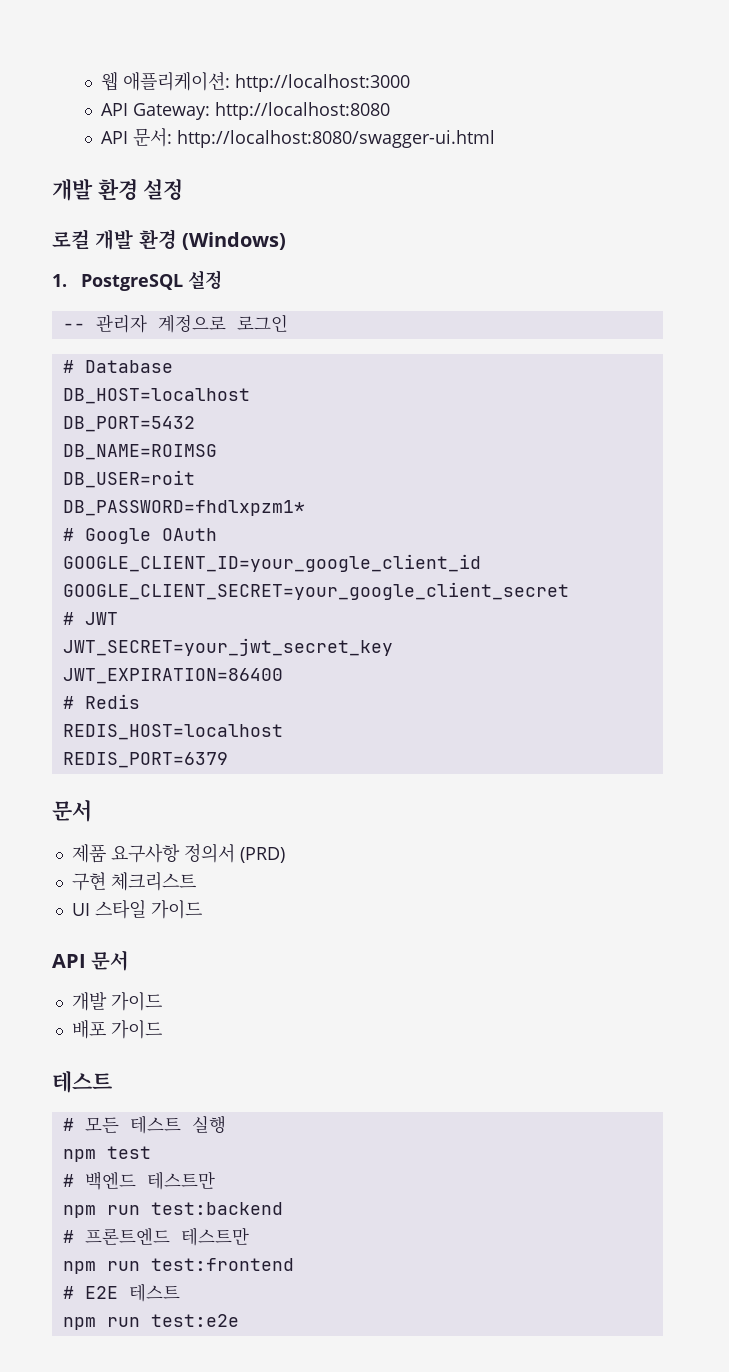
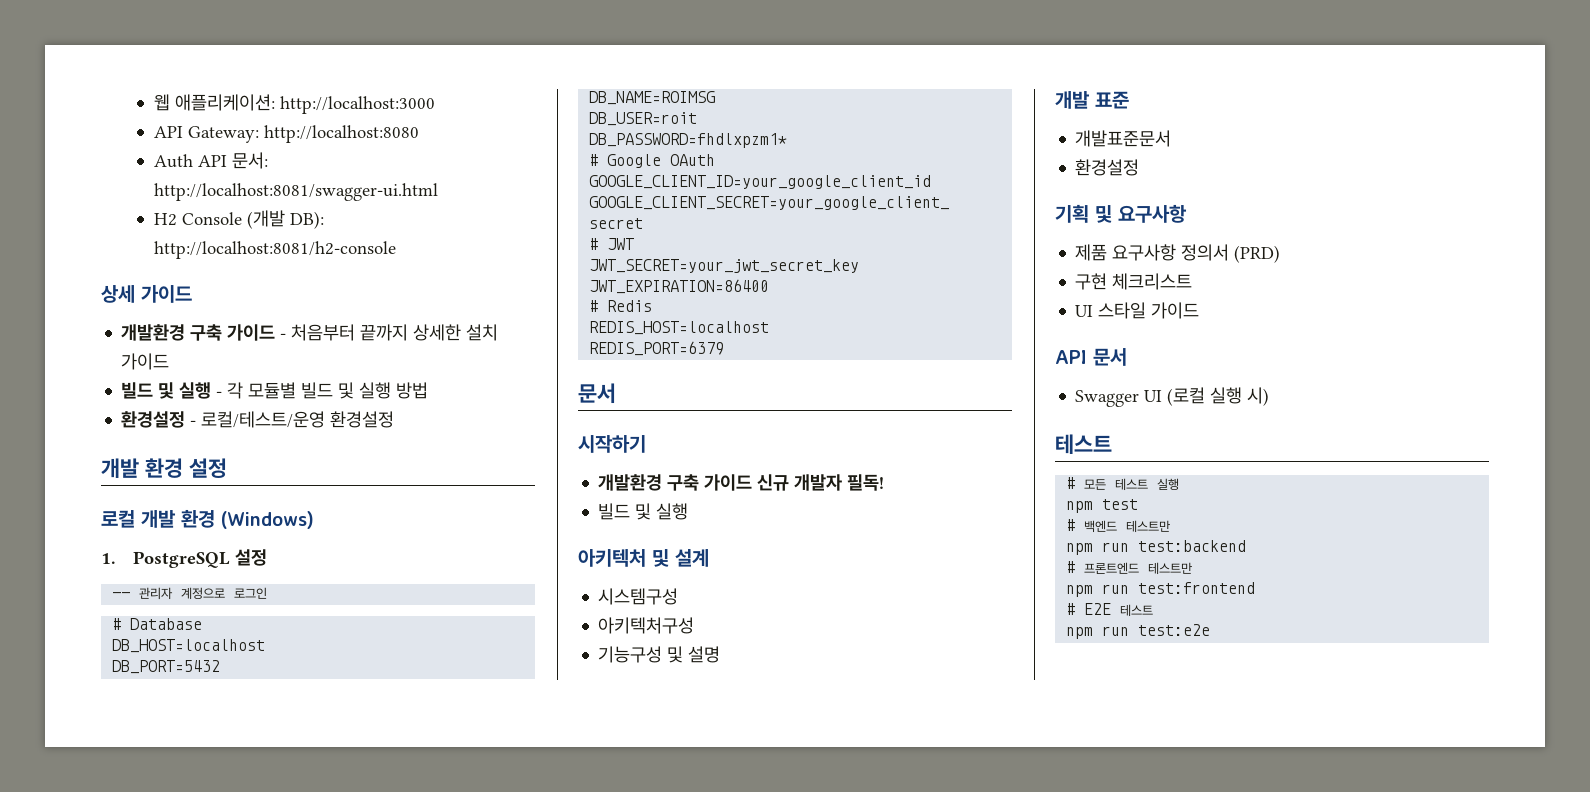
(390, 111) none -> [153,154,193,168] Auth
[176,130,495,148] http://localhost:8080/swagger-ui.html -> [153,183,438,201] [153,210,324,229] [153,241,396,259] [101,285,192,303] [121,324,499,341] [121,353,170,370] [121,382,429,399] [121,411,395,428] http://localhost:8081/swagger-ui.html // H2 Console (개발 DB): http://localhost:8081/h2-console // 상세 가이드 // 개발환경 구축 가이드 - 처음부터 끝까지 상세한 설치 가이드 // 빌드 및 실행 - 각 모듈별 빌드 및 실행 방법 // 환경설정 - 로컬/테스트/운영 환경설정
(92, 811) none -> [578,435,646,453] [598,474,885,491] [598,503,689,520] [578,549,709,567] [598,588,679,605] [598,617,695,634] [598,646,721,663] [1055,91,1129,109] [1075,130,1172,147] [1075,159,1140,176] [1055,204,1187,223] // 시작하기 // 개발환경 구축 가이드 신규 개발자 필독! // 빌드 및 실행 // 아키텍처 및 설계 // 시스템구성 // 아키텍처구성 // 기능구성 및 설명 // 개발 표준 // 개발표준문서 // 환경설정 // 기획 및 요구사항
[71,992,162,1011] [71,1020,162,1039] 개발 가이드 // 배포 가이드 -> [1075,387,1270,407] Swagger UI (로컬 실행 시)

